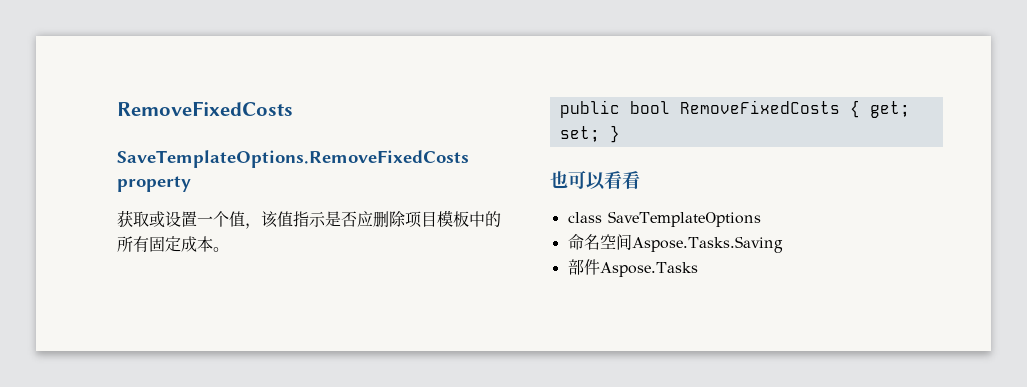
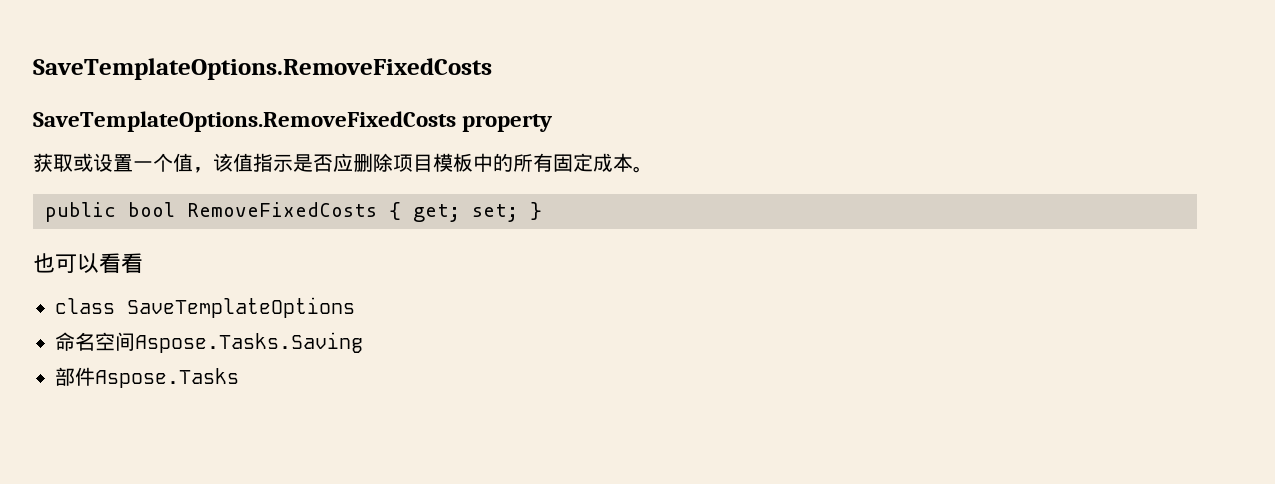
[117,101,293,116] RemoveFixedCosts -> [33,58,492,80] SaveTemplateOptions.RemoveFixedCosts

